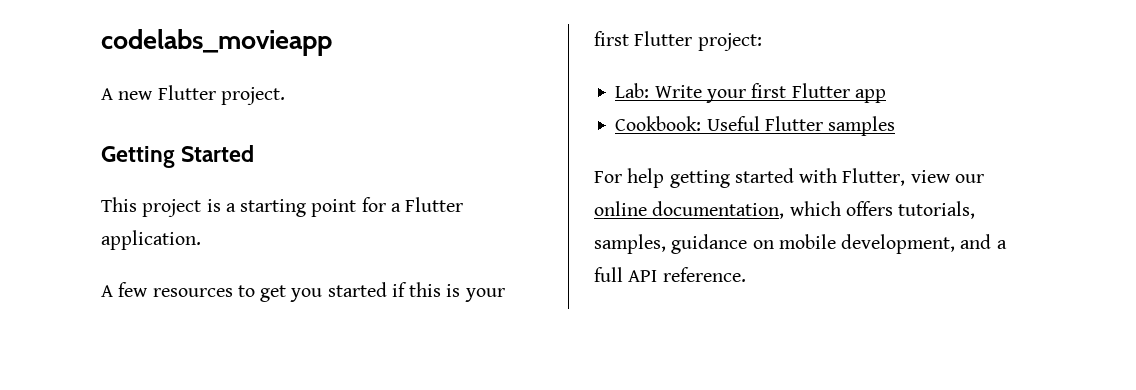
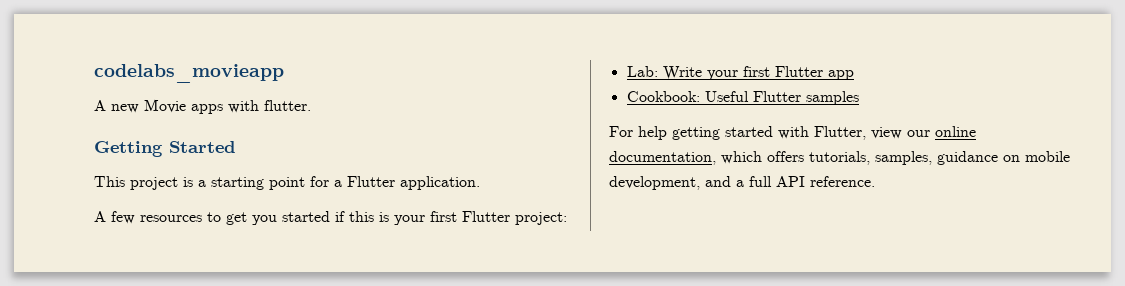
[157,85,285,105] Flutter project. -> [144,99,311,114] Movie apps with flutter.

